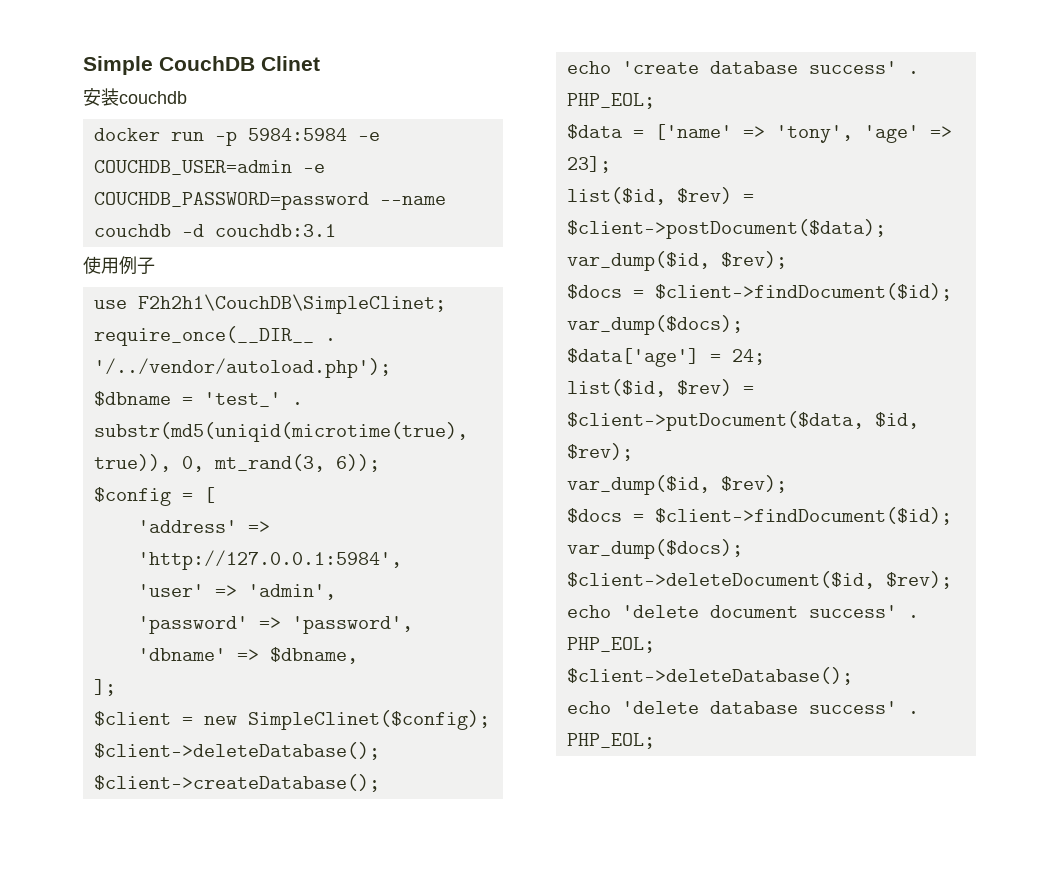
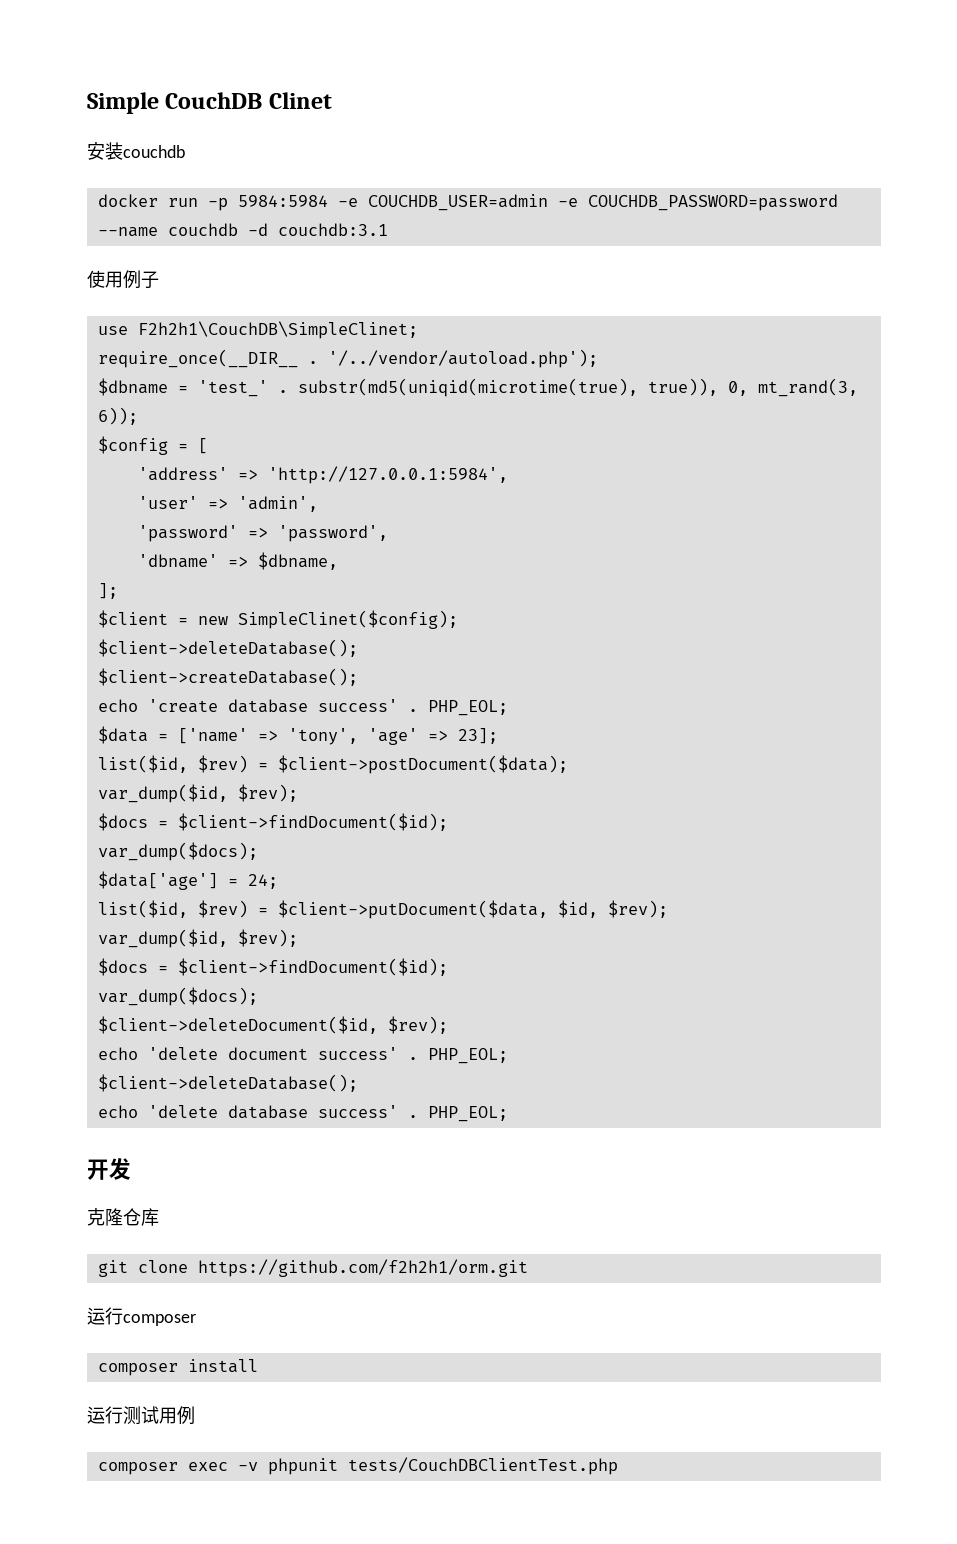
(655, 741) none -> [87,1158,131,1180] [87,1208,159,1226] [97,1259,528,1277] [87,1307,196,1326] [97,1359,258,1376] [87,1406,195,1425] [97,1457,618,1475] // 开发 // 克隆仓库 // git clone https://github.com/f2h2h1/orm.git // 运行composer // composer install // 运行测试用例 // composer exec -v phpunit tests/CouchDBClientTest.php

